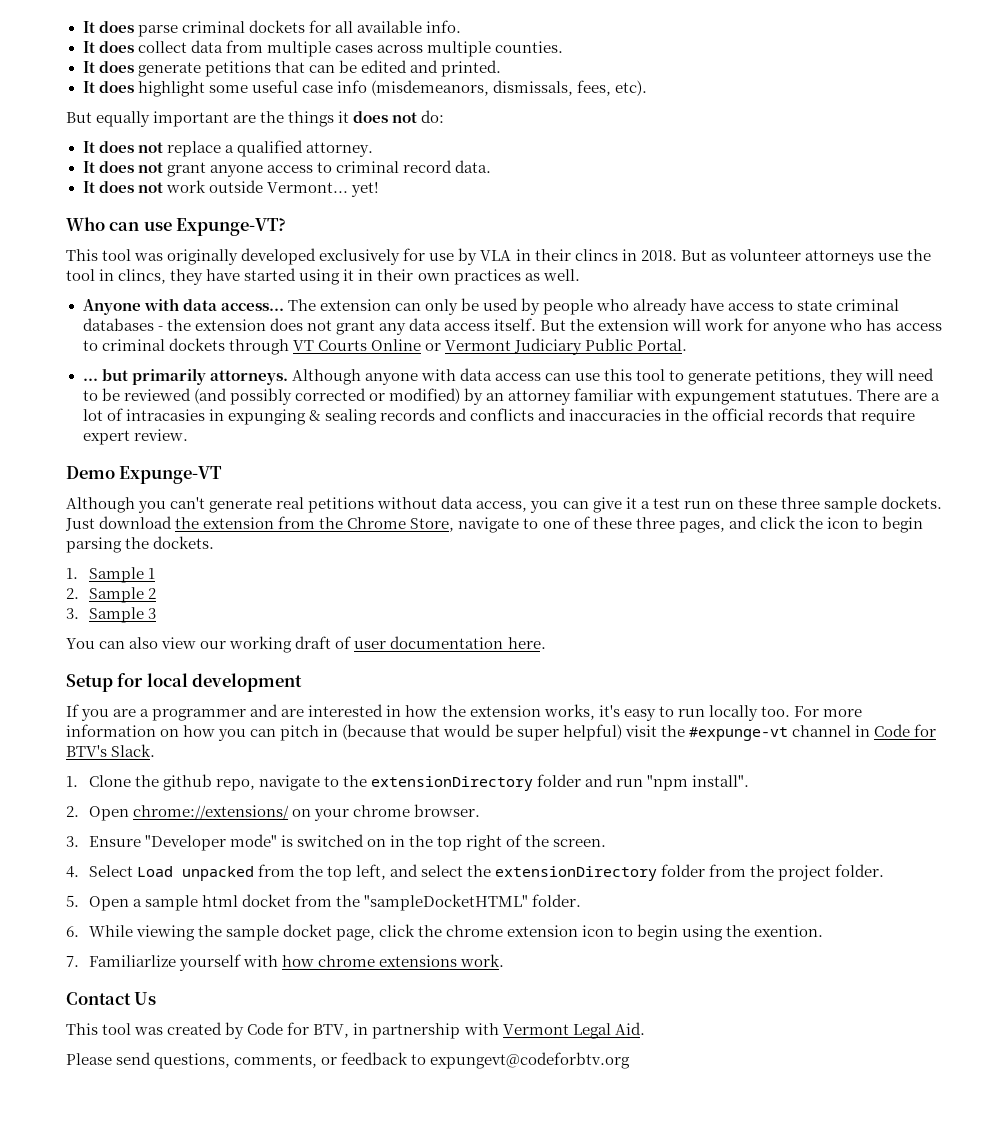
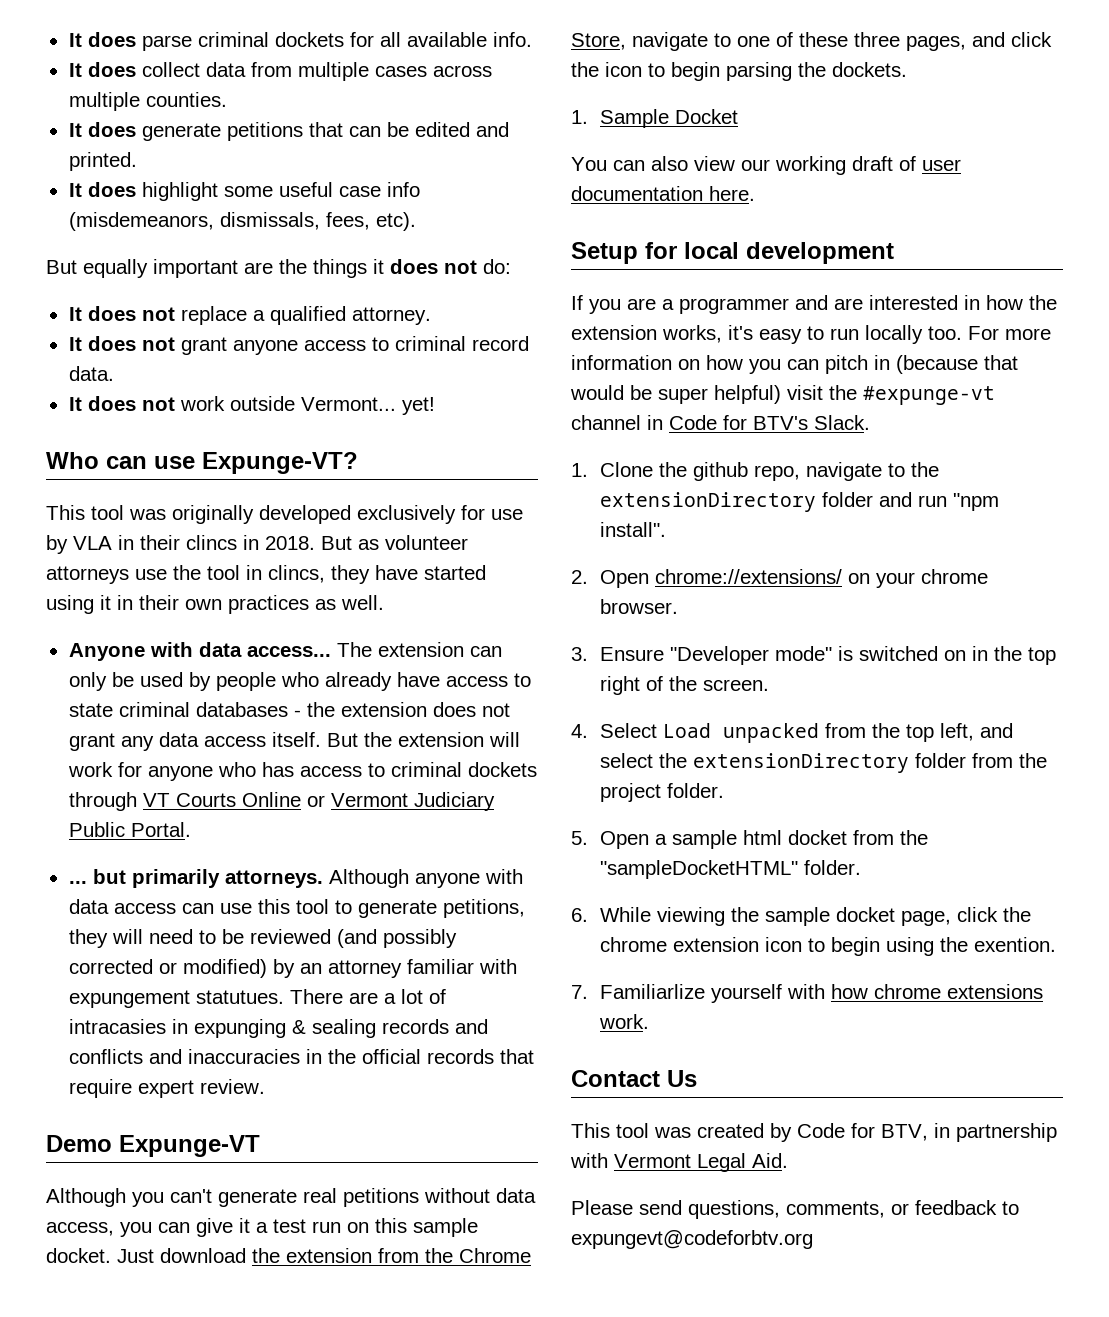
[737,496,942,513] these three sample dockets. -> [375,1218,478,1237] [46,1248,111,1263] this sample docket.
[147,568,155,579] [66,587,156,603] [66,607,156,623] 1 // 2. Sample 2 // 3. Sample 3 -> [675,109,739,124] Docket

